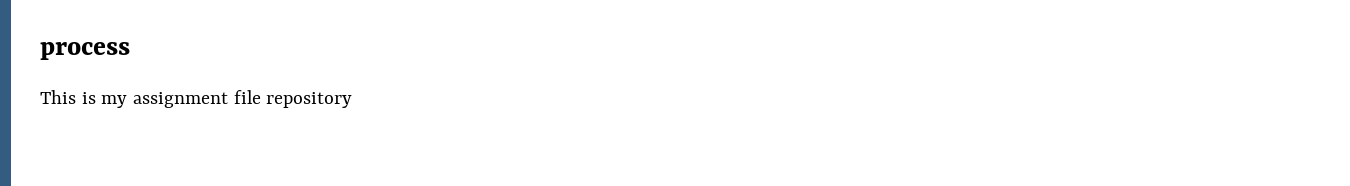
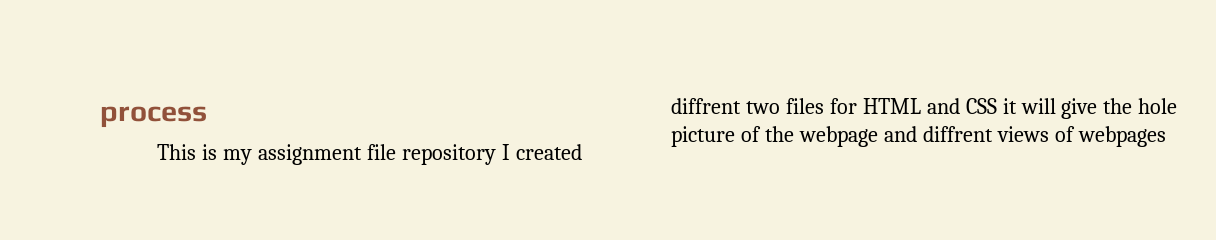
(353, 100) none -> [501,144,582,160] [671,98,1178,119] [671,126,1166,147] I created diffrent two files for HTML and CSS it will give the hole picture of the webpage and diffrent views of webpages

